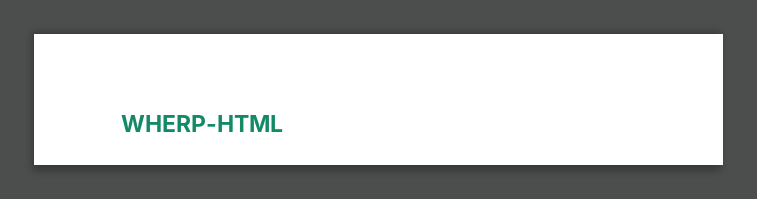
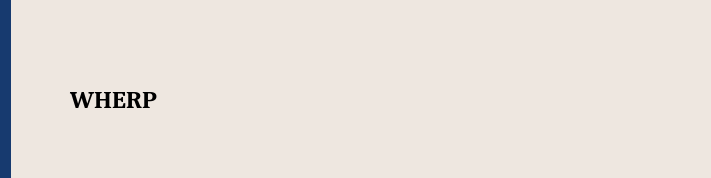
[121,115,283,132] WHERP-HTML -> [69,92,157,108] WHERP

